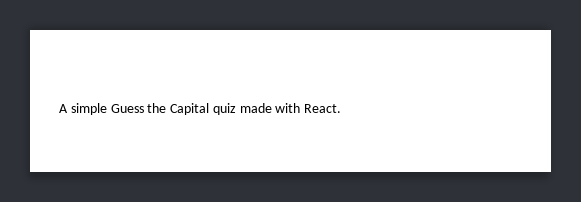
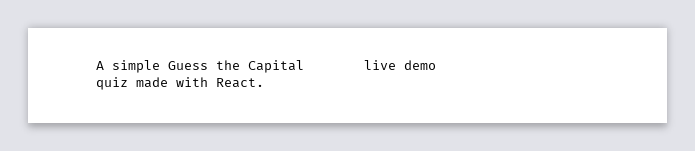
(342, 108) none -> [364,60,436,70] // live demo

